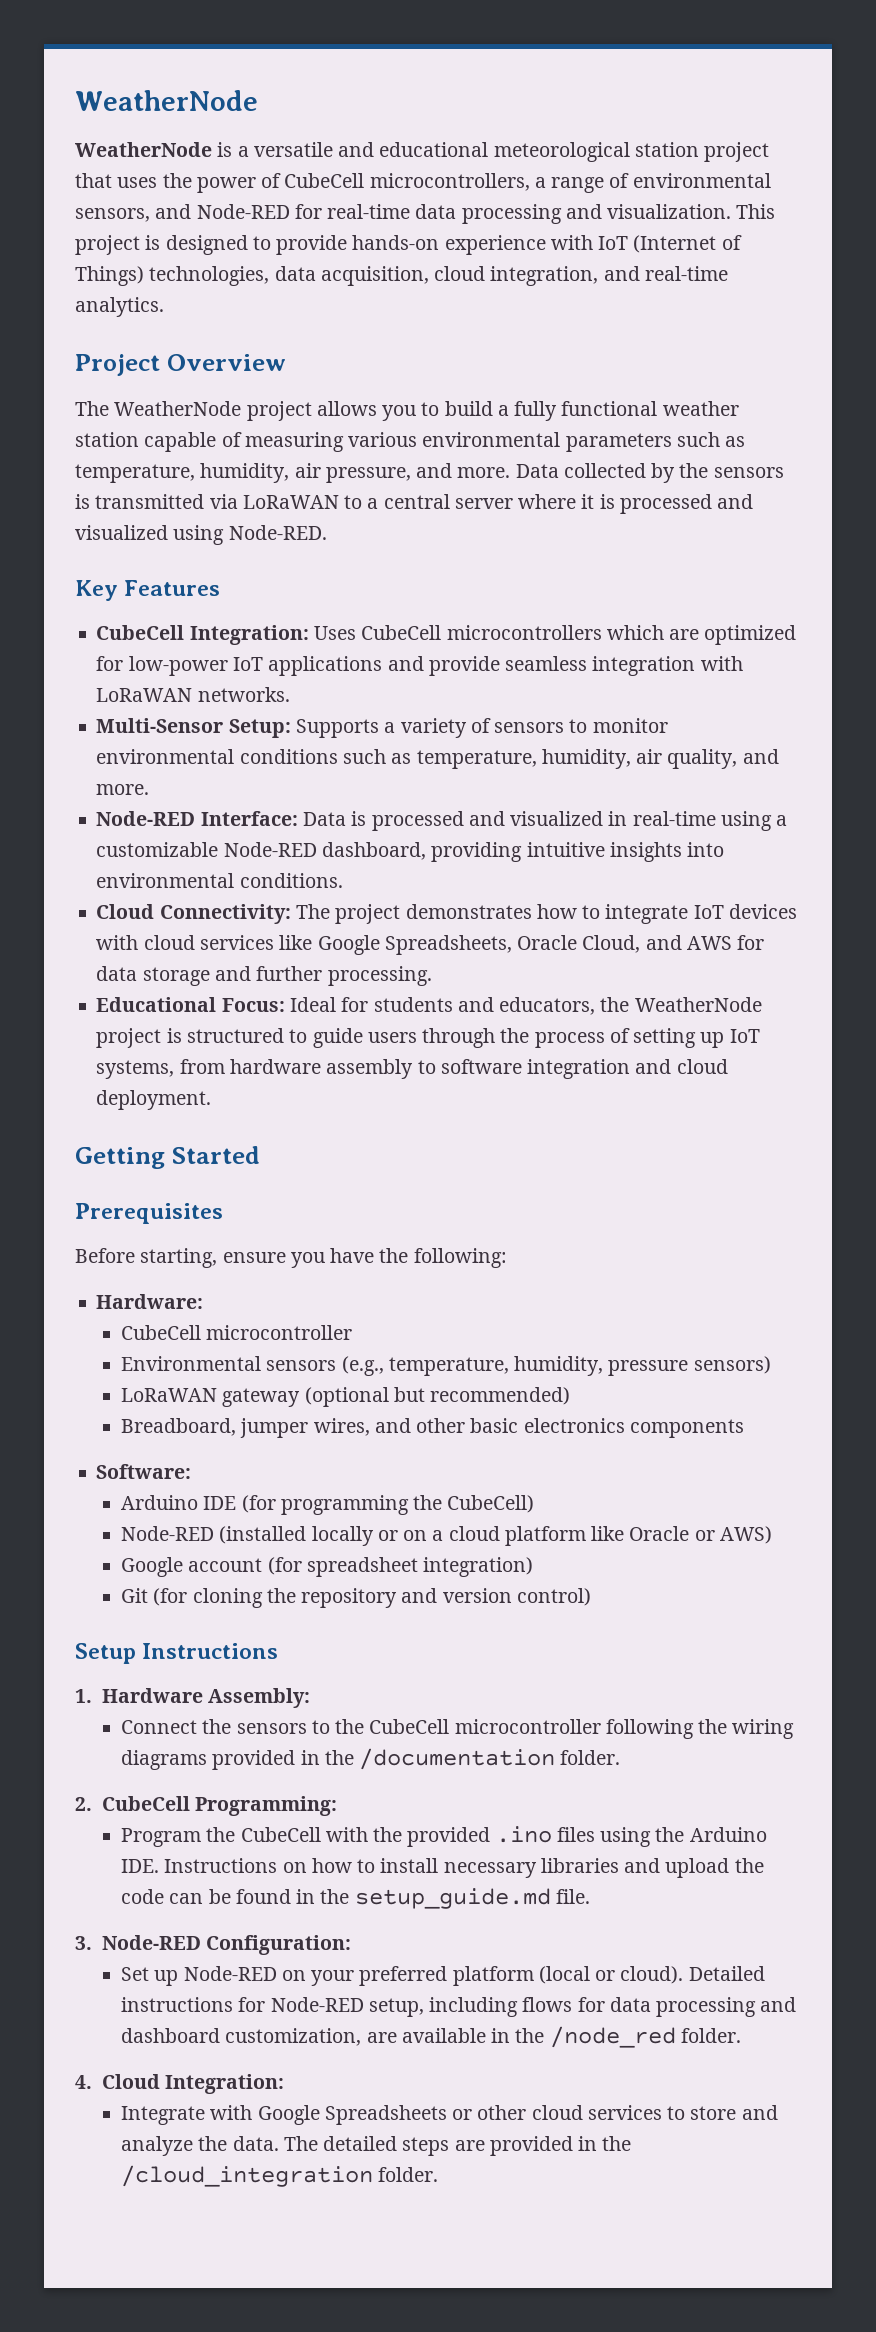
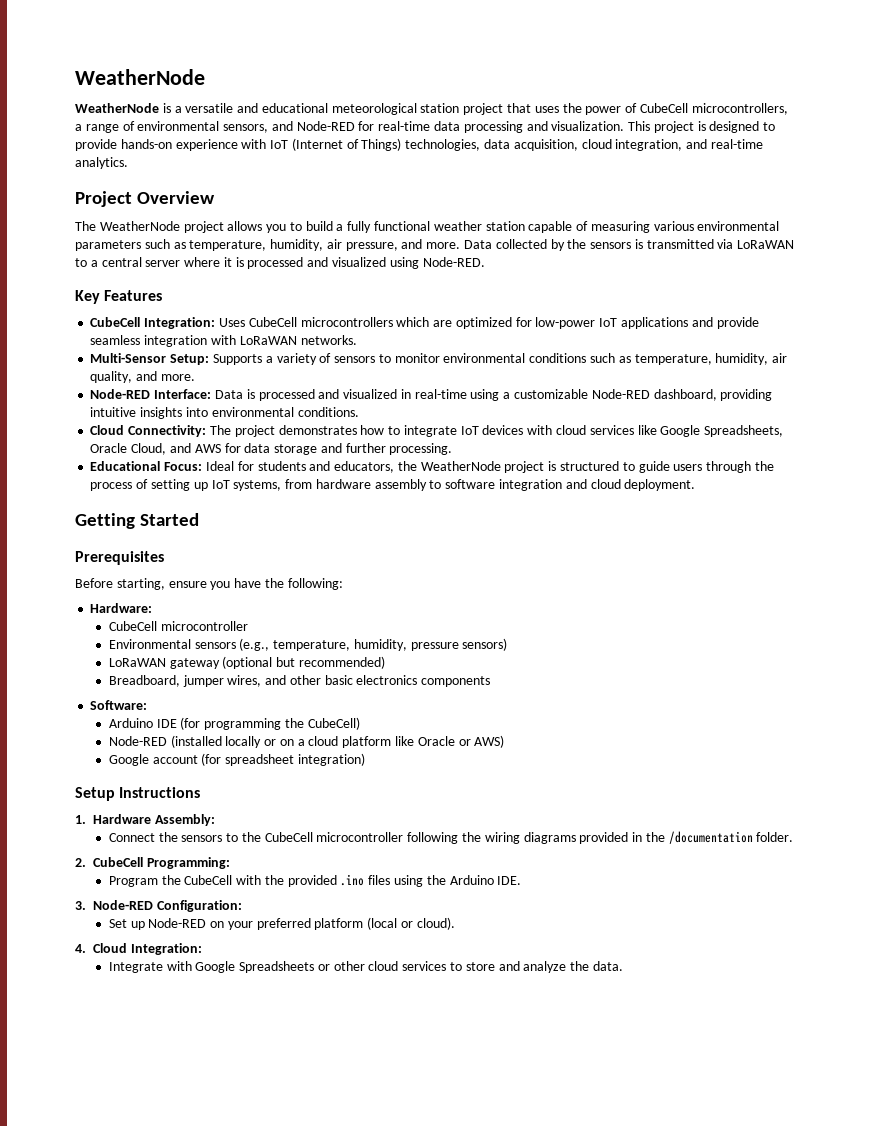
[121,1588,591,1608] // Git (for cloning the repository and version control) -> (365, 759) none
[164,1858,764,1878] [121,1888,590,1909] Instructions on how to install necessary libraries and upload the code can be found in the setup_guide.md file. -> (522, 880) none
[688,1966,765,1981] [121,1997,797,2017] [121,2026,741,2048] Detailed instructions for Node-RED setup, including flows for data processing and dashboard customization, are available in the /node_red folder. -> (455, 923) none
[283,2136,632,2156] [121,2165,439,2187] The detailed steps are provided in the /cloud_integration folder. -> (623, 966) none

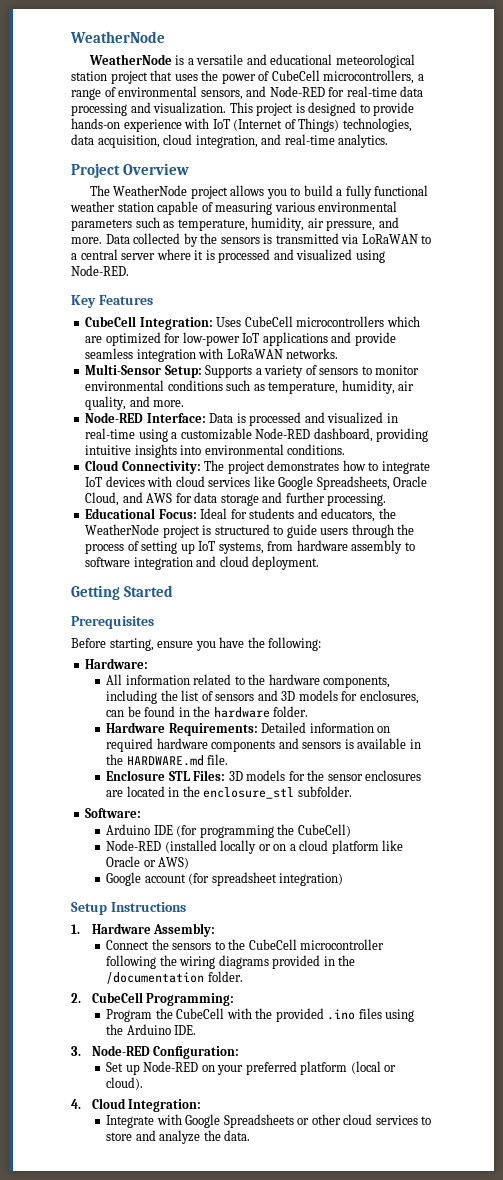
[108,621,248,631] [108,638,508,651] [108,656,385,669] [108,675,491,687] CubeCell microcontroller // Environmental sensors (e.g., temperature, humidity, pressure sensors) // LoRaWAN gateway (optional but recommended) // Breadboard, jumper wires, and other basic electronics components -> [106,674,391,688] [106,690,419,704] [106,706,309,718] [106,722,391,736] [106,738,421,752] [106,754,229,766] [106,770,422,781] [106,786,352,799] All information related to the hardware components, including the list of sensors and 3D models for enclosures, can be found in the hardware folder. // Hardware Requirements: Detailed information on required hardware components and sensors is available in the HARDWARE.md file. // Enclosure STL Files: 3D models for the sensor enclosures are located in the enclosure_stl subfolder.

